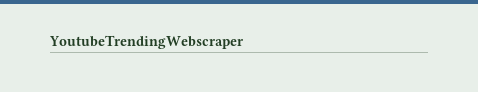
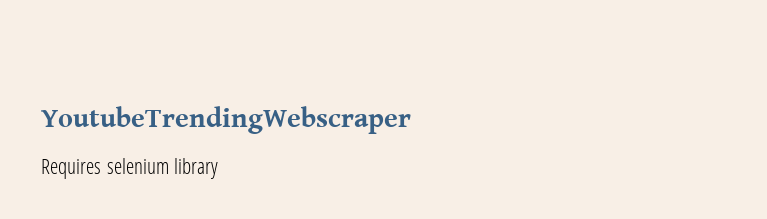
(244, 42) none -> [41,158,219,179] // Requires selenium library

